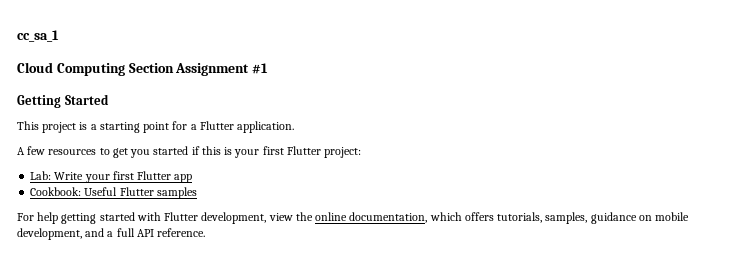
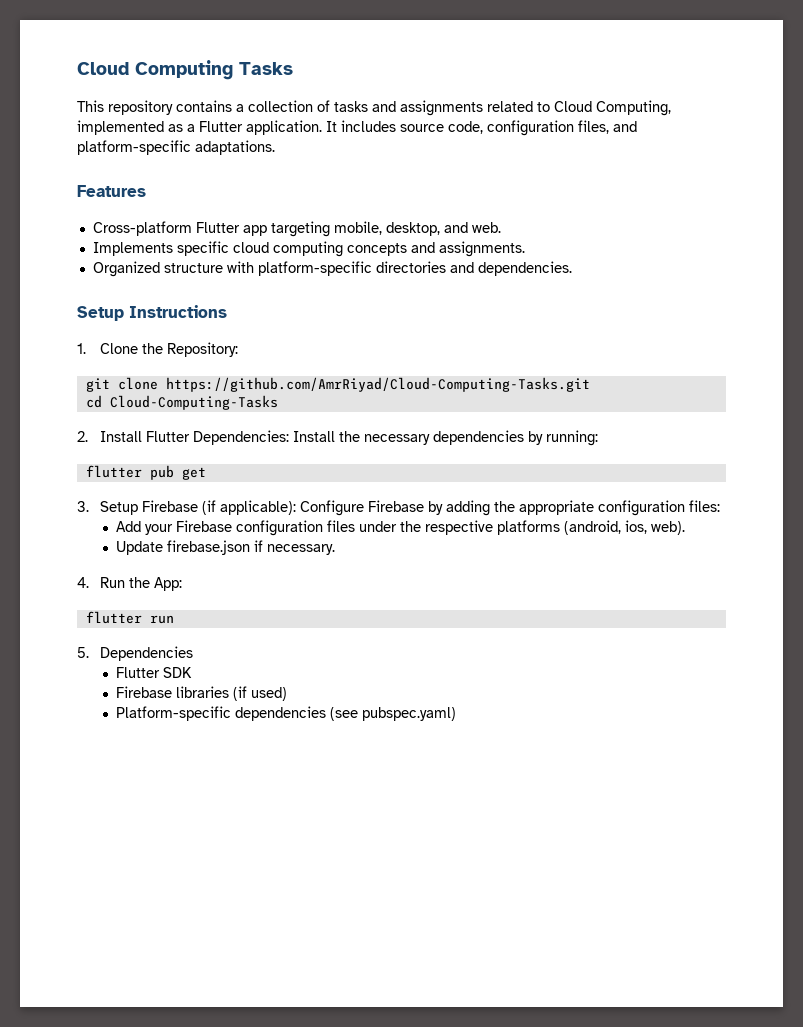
[17,30,59,42] cc_sa_1 // -> (77, 68) none
[128,63,269,76] [17,94,109,108] [17,121,295,133] [17,146,362,158] [30,171,193,183] [30,187,197,199] [17,212,690,224] [17,228,206,240] Section Assignment #1 // Getting Started // This project is a starting point for a Flutter application. // A few resources to get you started if this is your first Flutter project: // Lab: Write your first Flutter app // Cookbook: Useful Flutter samples // For help getting started with Flutter development, view the online documentation, which offers tutorials, samples, guidance on mobile development, and a full API reference. -> [239,62,293,75] [77,100,671,116] [77,120,637,136] [77,140,275,155] [77,185,146,197] [92,221,501,237] [92,241,525,257] [92,261,572,277] [77,305,227,321] [77,342,238,357] [85,377,590,392] [85,395,278,410] [77,430,598,446] [85,465,206,480] [77,500,720,516] [115,520,685,536] [115,540,335,555] [77,577,182,591] [85,611,174,624] [77,646,193,661] [115,667,192,678] [115,686,287,701] [115,706,456,721] Tasks // This repository contains a collection of tasks and assignments related to Cloud Computing, implemented as a Flutter application. It includes source code, configuration files, and platform-specific adaptations. // Features // Cross-platform Flutter app targeting mobile, desktop, and web. // Implements specific cloud computing concepts and assignments. // Organized structure with platform-specific directories and dependencies. // Setup Instructions // 1. Clone the Repository: // git clone https://github.com/AmrRiyad/Cloud-Computing-Tasks.git // cd Cloud-Computing-Tasks // 2. Install Flutter Dependencies: Install the necessary dependencies by running: // flutter pub get // 3. Setup Firebase (if applicable): Configure Firebase by adding the appropriate configuration files: // Add your Firebase configuration files under the respective platforms (android, ios, web). // Update firebase.json if necessary. // 4. Run the App: // flutter run // 5. Dependencies // Flutter SDK // Firebase libraries (if used) // Platform-specific dependencies (see pubspec.yaml)

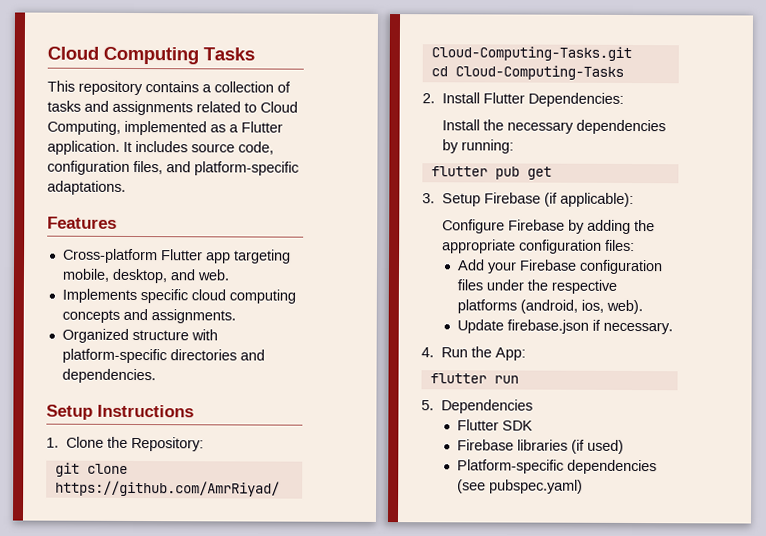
(289, 437) none -> (625, 99) //
(296, 507) none -> (635, 200) //

